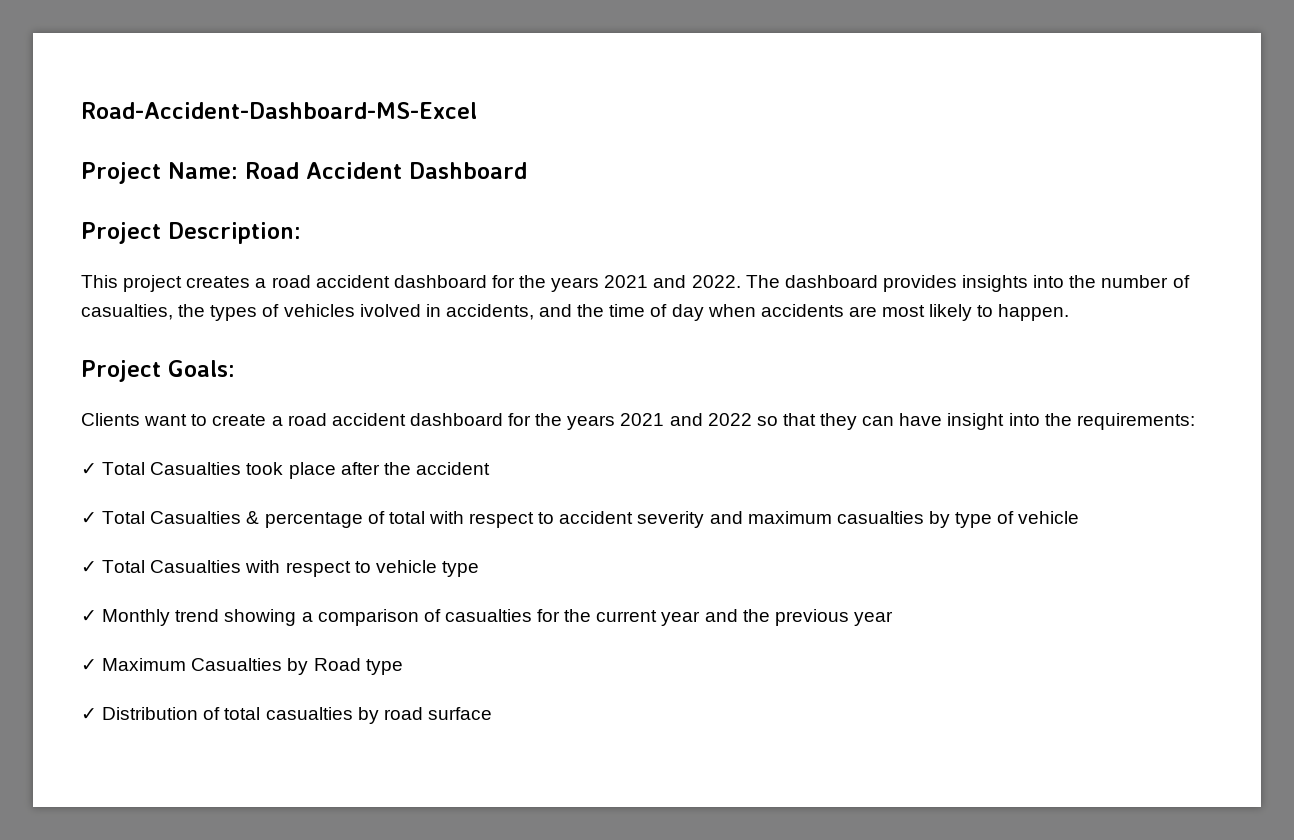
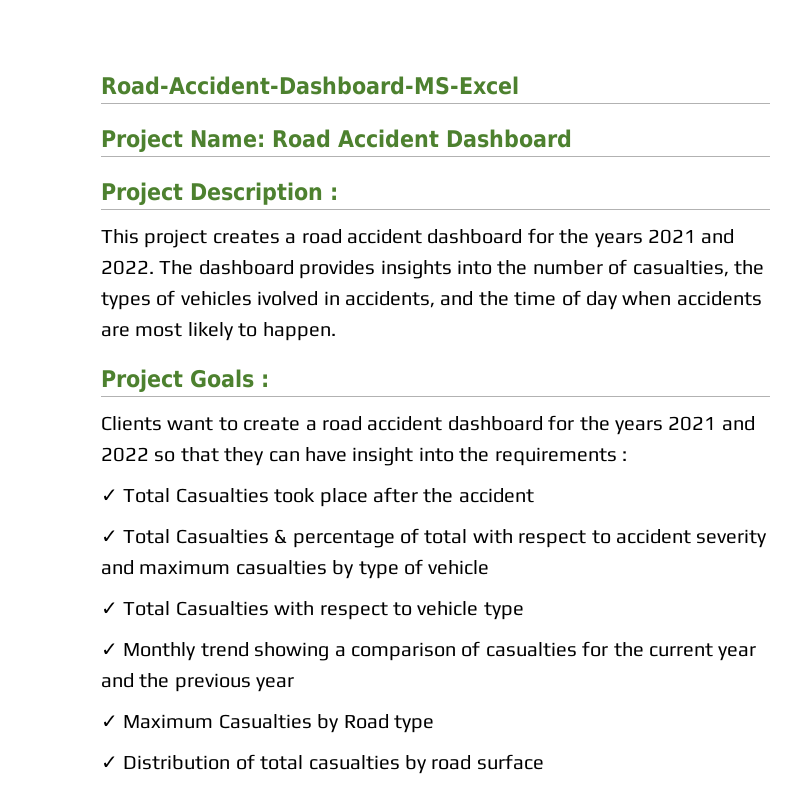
[168,222,301,244] Description: -> [190,182,338,205] Description :
[168,360,235,377] Goals: -> [190,369,269,388] Goals :
[1076,413,1195,430] requirements: -> [494,447,627,466] requirements :

